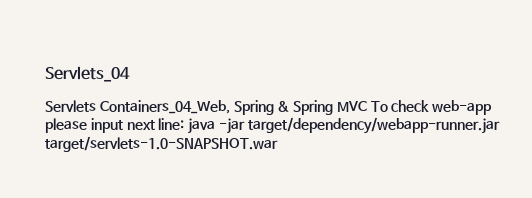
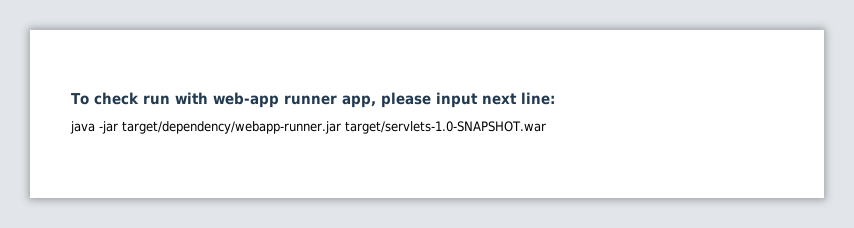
[45,66,130,82] [45,100,493,115] Servlets_04 // Servlets Containers_04_Web, Spring & Spring MVC To check web-app -> [71,92,376,108] To check run with web-app runner app,
(185, 124) none -> (555, 98) //

